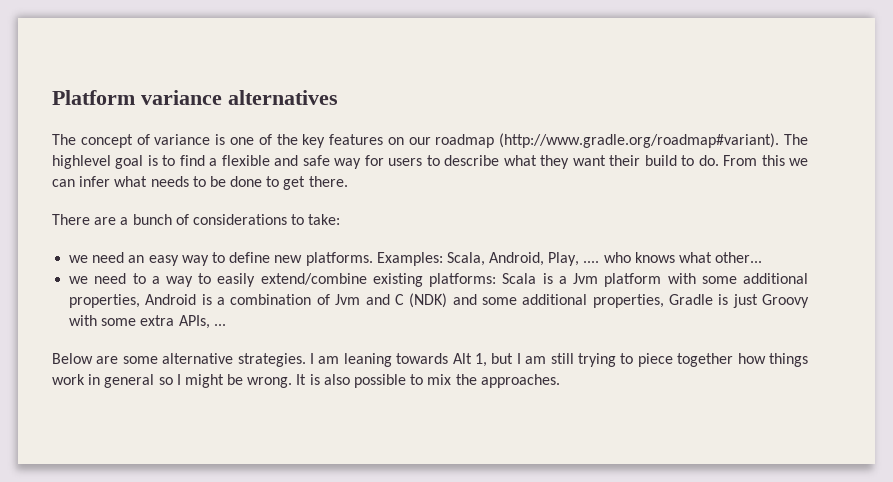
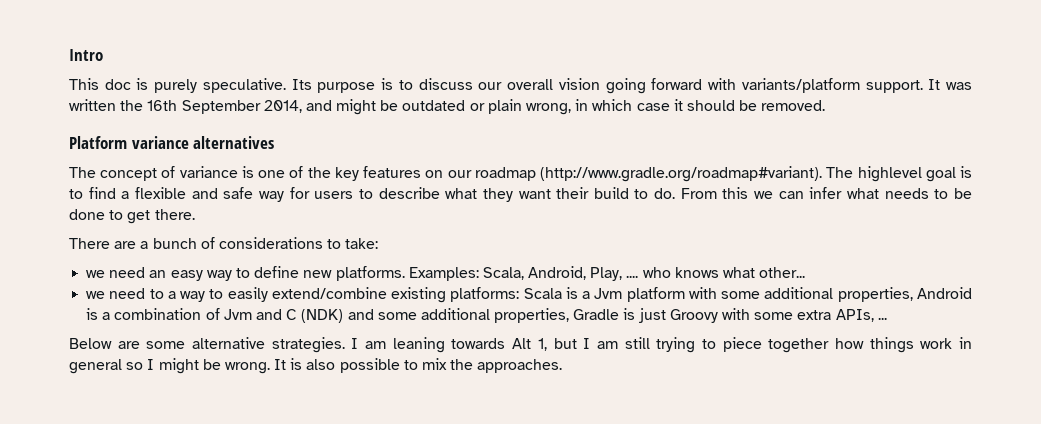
(52, 97) none -> [69,49,103,61] [69,78,972,94] [69,99,826,115] Intro // This doc is purely speculative. Its purpose is to discuss our overall vision going forward with variants/platform support. It was written the 16th September 2014, and might be outdated or plain wrong, in which case it should be removed. //

